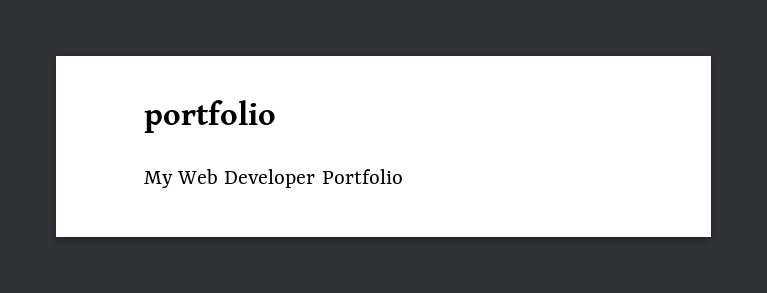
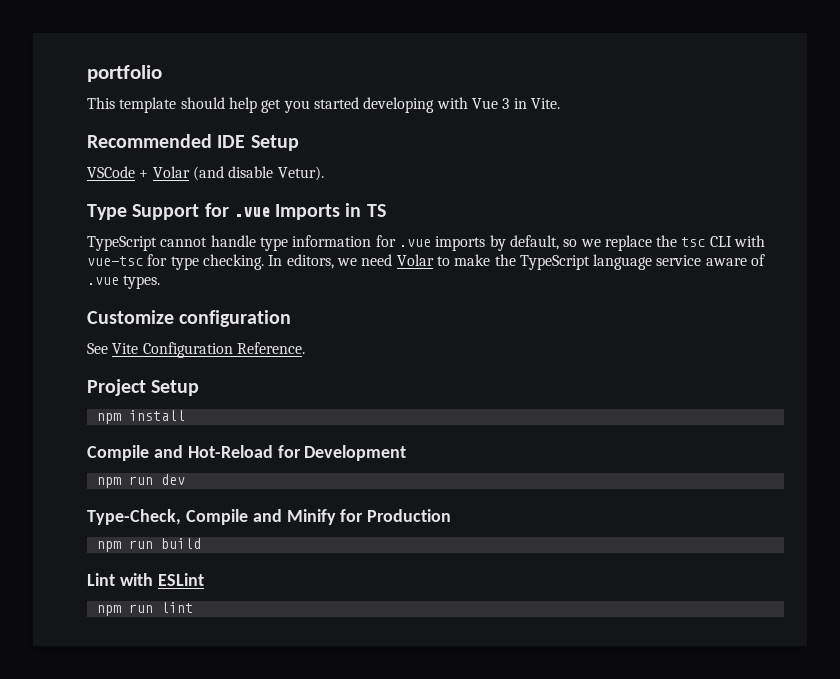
[144,169,403,188] My Web Developer Portfolio -> [87,97,560,113] [87,134,299,151] [87,166,324,181] [87,203,386,220] [87,235,766,251] [87,254,766,270] [87,275,161,289] [87,310,292,327] [87,342,305,358] [87,379,200,396] [96,410,185,424] [87,445,407,461] [96,474,185,488] [87,509,452,525] [96,538,201,552] [87,573,204,586] [96,602,193,616] This template should help get you started developing with Vue 3 in Vite. // Recommended IDE Setup // VSCode + Volar (and disable Vetur). // Type Support for .vue Imports in TS // TypeScript cannot handle type information for .vue imports by default, so we replace the tsc CLI with vue-tsc for type checking. In editors, we need Volar to make the TypeScript language service aware of .vue types. // Customize configuration // See Vite Configuration Reference. // Project Setup // npm install // Compile and Hot-Reload for Development // npm run dev // Type-Check, Compile and Minify for Production // npm run build // Lint with ESLint // npm run lint

